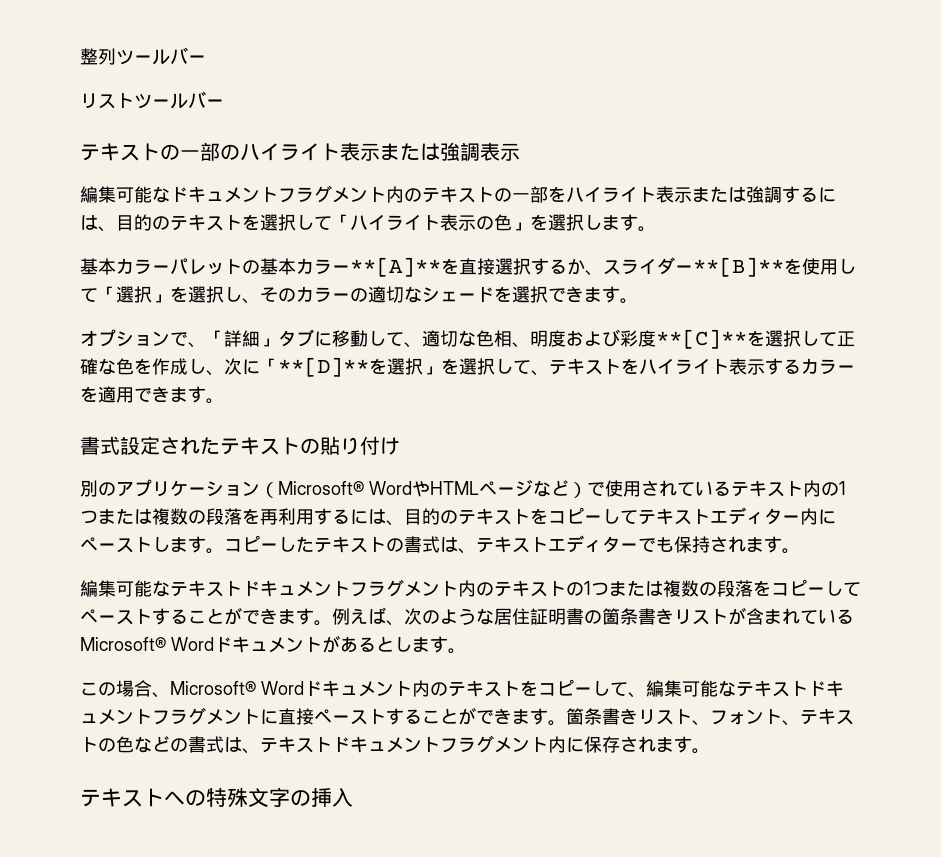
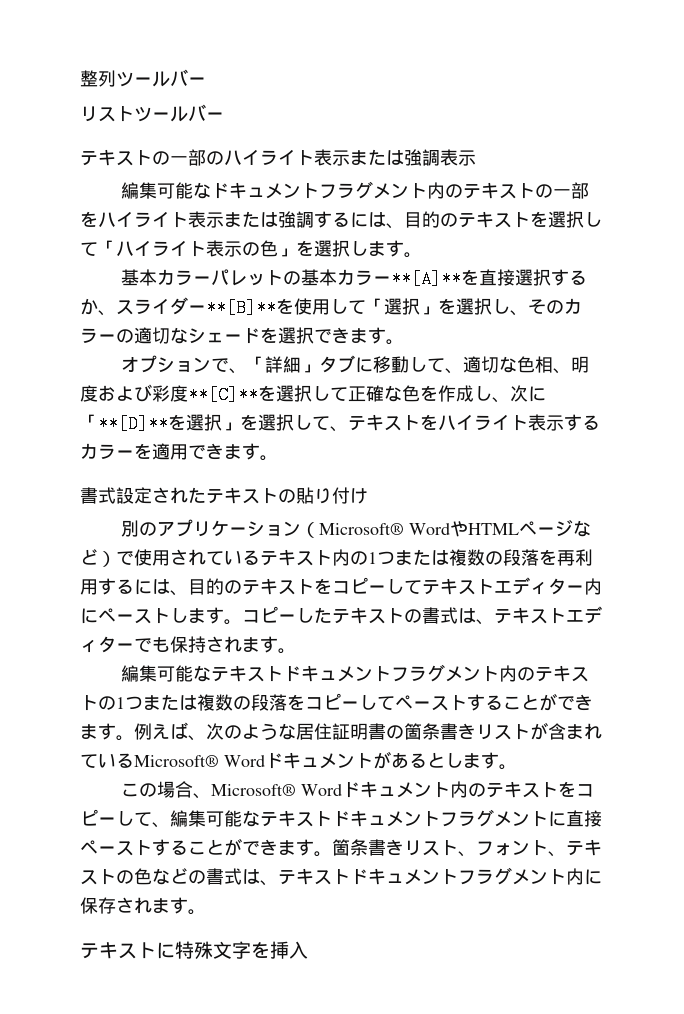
[164,790,206,806] への -> [156,942,175,959] に
[290,790,311,806] の -> [251,942,270,958] を

